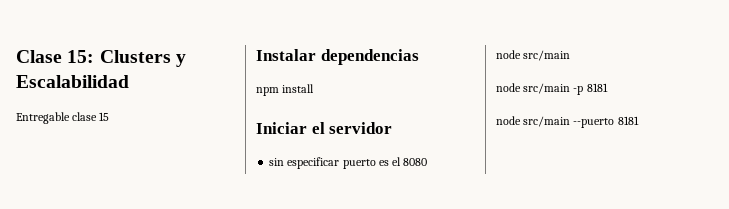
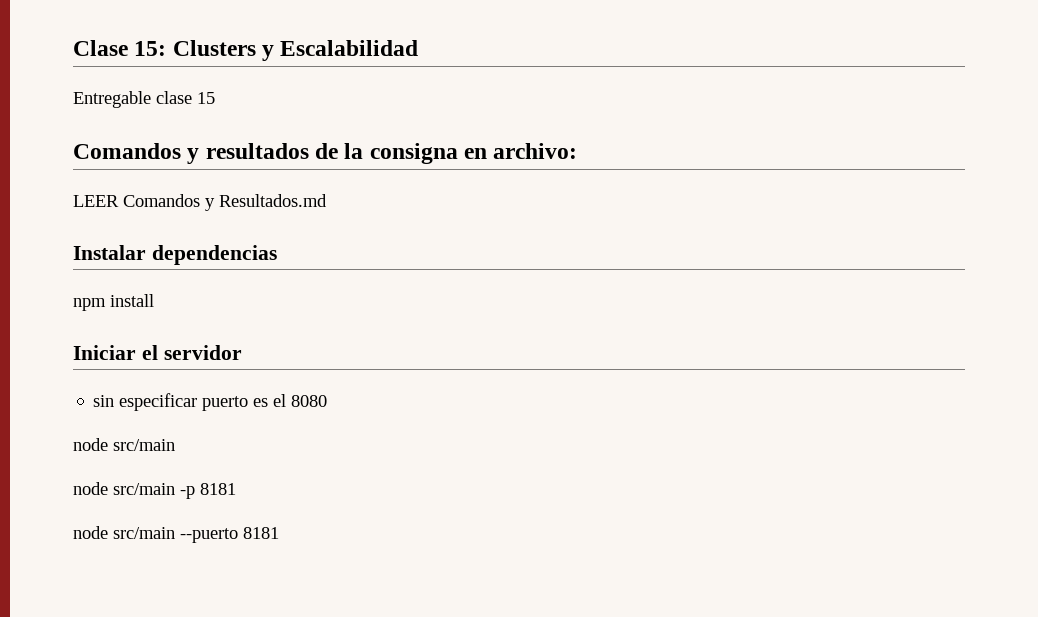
(110, 116) none -> [73,143,578,164] [73,194,327,211] // Comandos y resultados de la consigna en archivo: // LEER Comandos y Resultados.md

